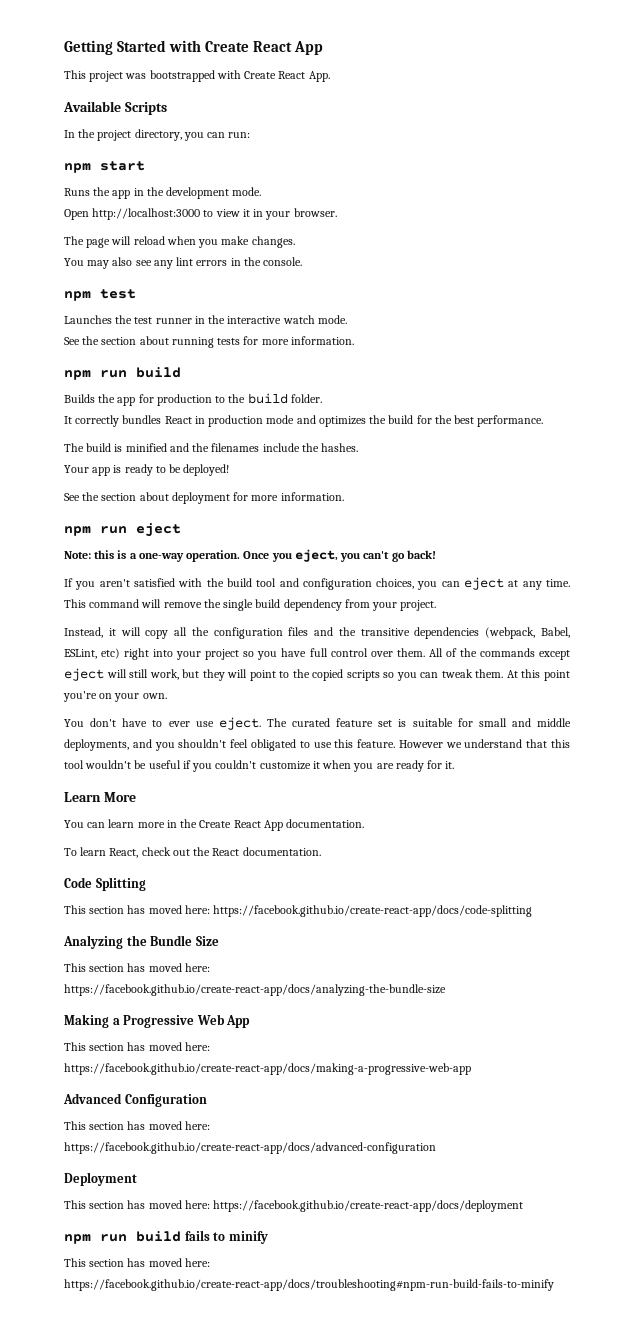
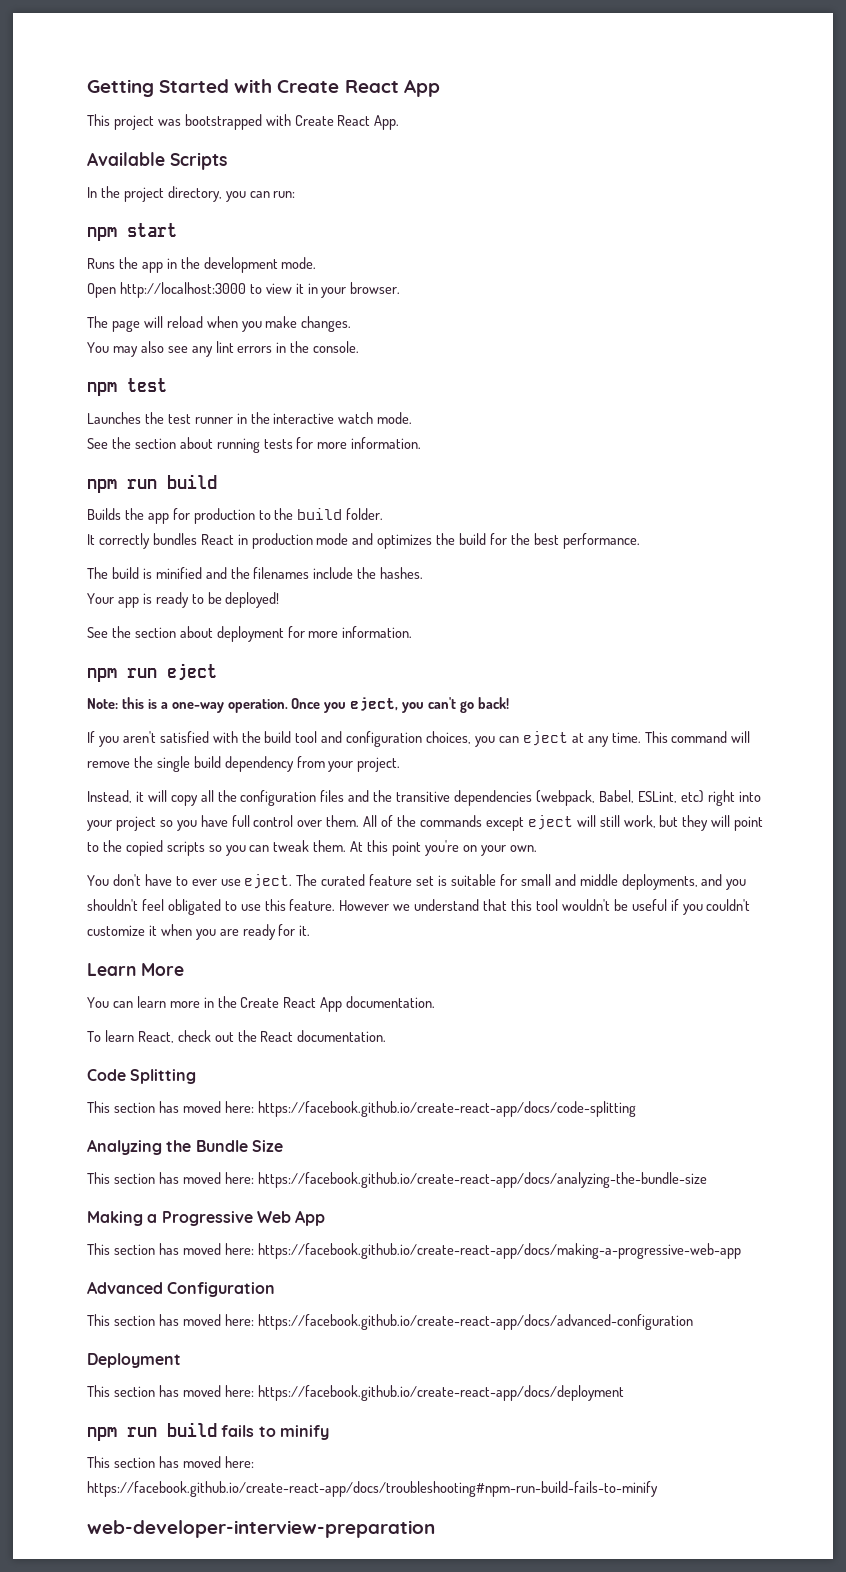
(554, 1285) none -> [87,1520,435,1538] // web-developer-interview-preparation

